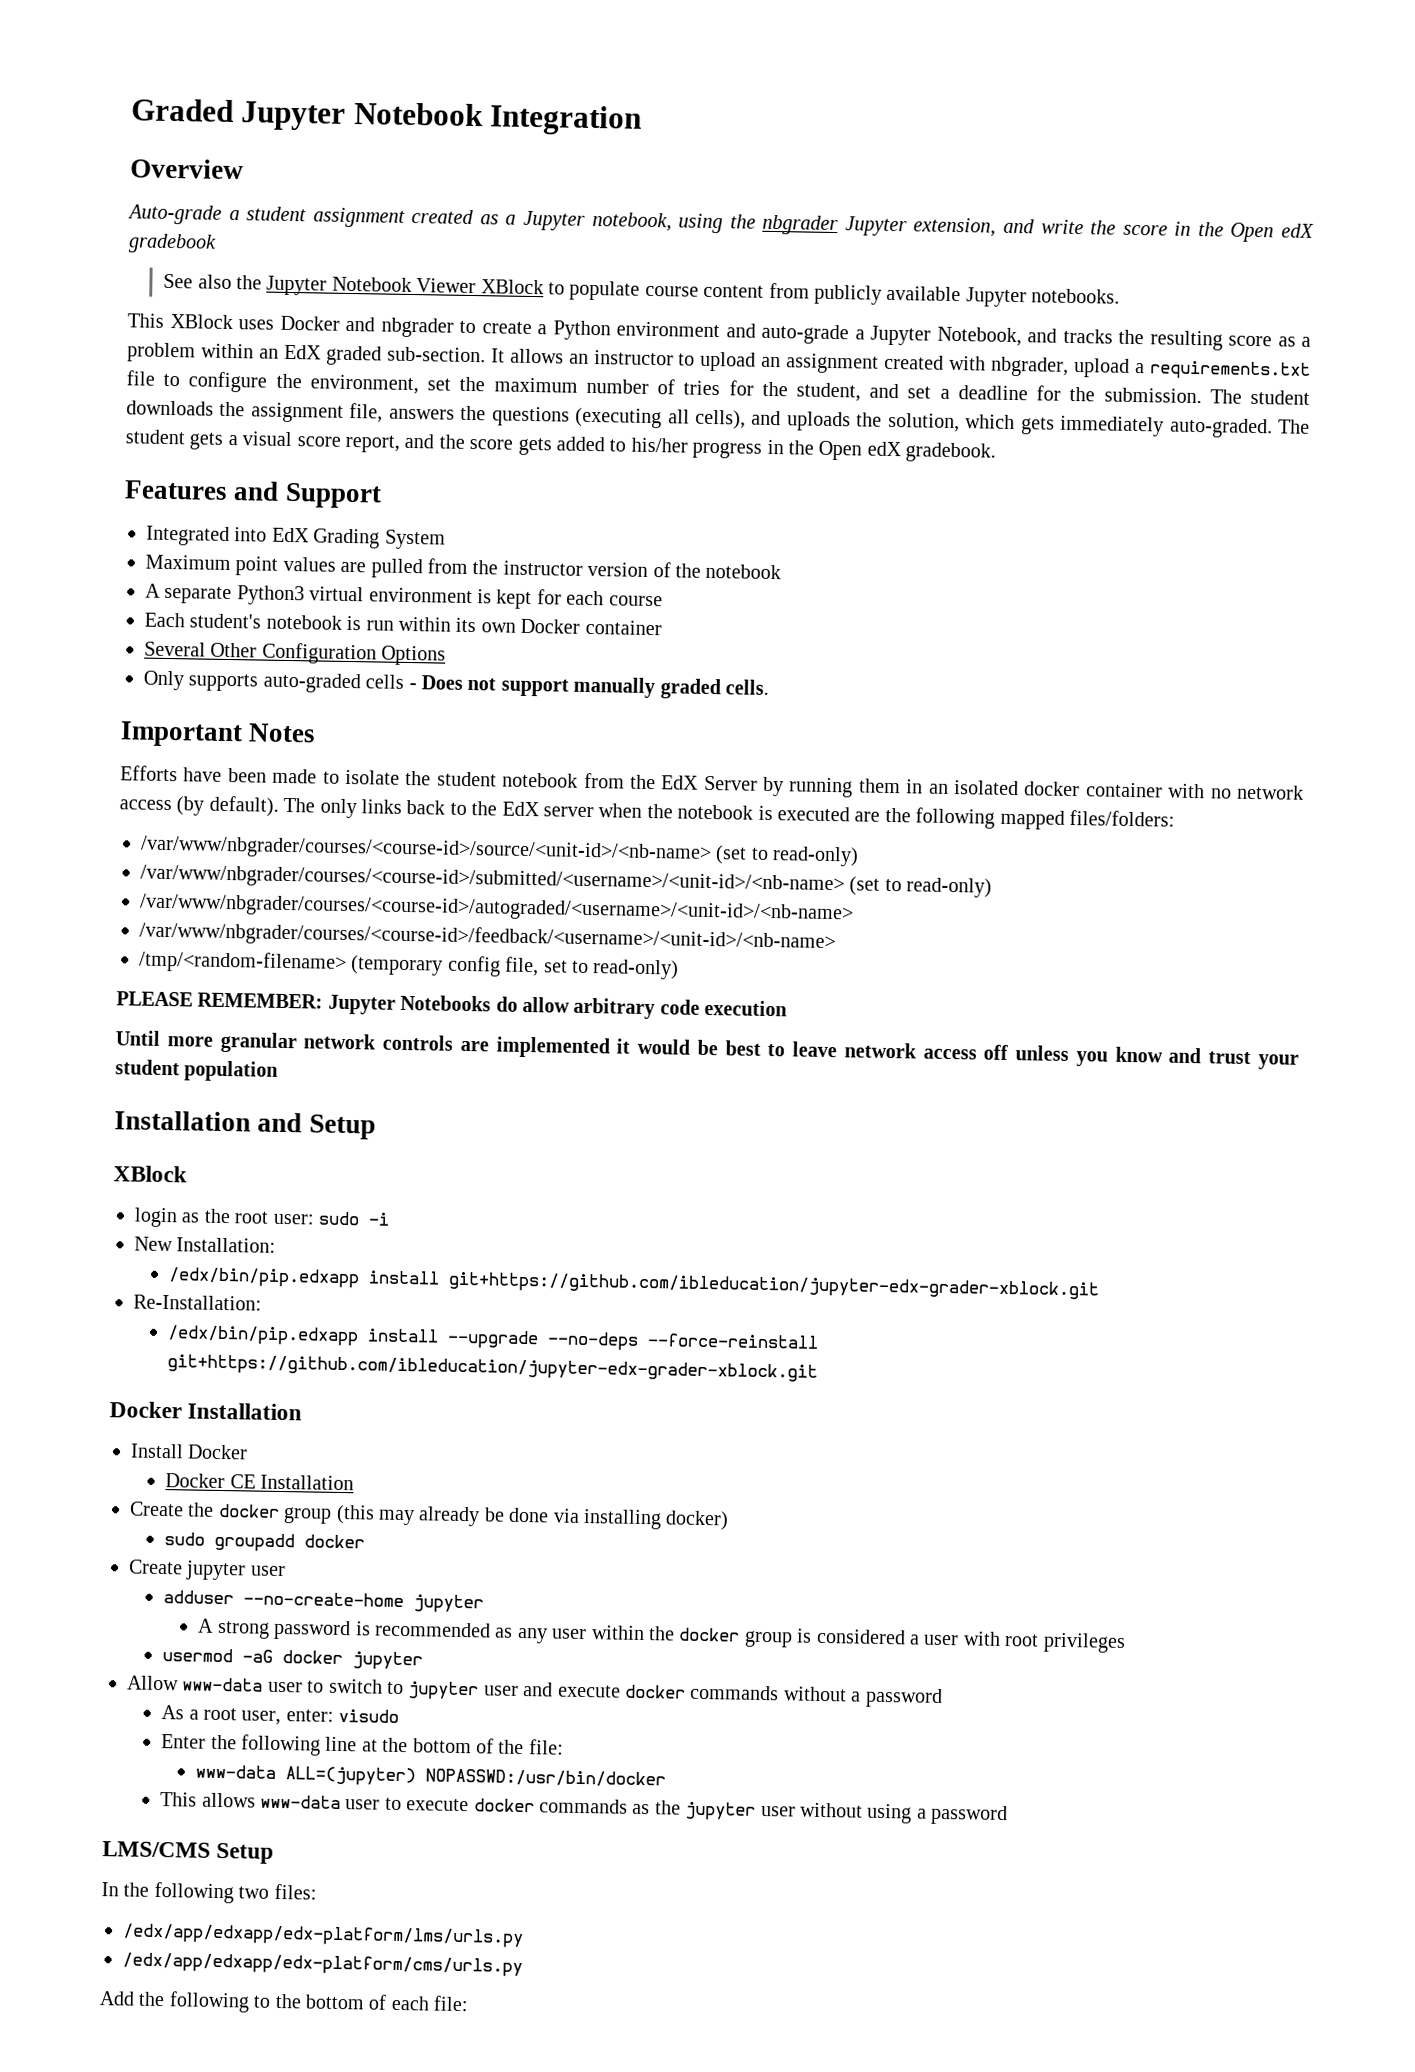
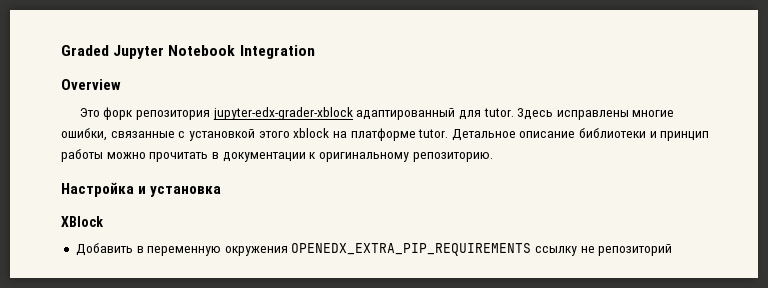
[127,204,1314,243] [128,233,217,254] [163,273,1121,308] [127,313,1311,351] [127,342,1311,381] [126,370,1311,405] [126,400,1310,439] [125,429,997,463] [124,480,382,509] [146,525,446,550] [145,554,782,580] [145,583,663,610] [144,612,662,636] [144,641,447,666] [143,670,769,700] [120,721,317,748] [120,765,1304,800] [119,795,1175,830] [140,835,860,867] [140,864,993,898] [139,893,854,925] [139,921,836,954] [139,950,680,980] [116,991,788,1020] [115,1030,1299,1070] [115,1059,279,1082] [114,1110,376,1140] [113,1165,187,1183] [134,1207,390,1228] [134,1236,277,1253] [168,1267,1100,1301] [133,1294,262,1311] [167,1325,820,1351] [167,1354,819,1383] [109,1401,303,1421] [130,1443,249,1460] [165,1473,354,1491] [129,1501,730,1531] [164,1532,366,1553] [129,1559,286,1581] [163,1590,485,1614] [198,1618,1126,1654] [162,1648,424,1671] [127,1675,943,1708] [161,1705,400,1726] [161,1734,564,1756] [195,1764,667,1788] [160,1792,1009,1826] [102,1841,275,1864] [101,1881,317,1904] [122,1923,524,1949] [122,1952,523,1978] [99,1991,470,2013] Auto-grade a student assignment created as a Jupyter notebook, using the nbgrader Jupyter extension, and write the score in the Open edX gradebook // See also the Jupyter Notebook Viewer XBlock to populate course content from publicly available Jupyter notebooks. // This XBlock uses Docker and nbgrader to create a Python environment and auto-grade a Jupyter Notebook, and tracks the resulting score as a problem within an EdX graded sub-section. It allows an instructor to upload an assignment created with nbgrader, upload a requirements.txt file to configure the environment, set the maximum number of tries for the student, and set a deadline for the submission. The student downloads the assignment file, answers the questions (executing all cells), and uploads the solution, which gets immediately auto-graded. The student gets a visual score report, and the score gets added to his/her progress in the Open edX gradebook. // Features and Support // Integrated into EdX Grading System // Maximum point values are pulled from the instructor version of the notebook // A separate Python3 virtual environment is kept for each course // Each student's notebook is run within its own Docker container // Several Other Configuration Options // Only supports auto-graded cells - Does not support manually graded cells. // Important Notes // Efforts have been made to isolate the student notebook from the EdX Server by running them in an isolated docker container with no network access (by default). The only links back to the EdX server when the notebook is executed are the following mapped files/folders: // /var/www/nbgrader/courses/<course-id>/source/<unit-id>/<nb-name> (set to read-only) // /var/www/nbgrader/courses/<course-id>/submitted/<username>/<unit-id>/<nb-name> (set to read-only) // /var/www/nbgrader/courses/<course-id>/autograded/<username>/<unit-id>/<nb-name> // /var/www/nbgrader/courses/<course-id>/feedback/<username>/<unit-id>/<nb-name> // /tmp/<random-filename> (temporary config file, set to read-only) // PLEASE REMEMBER: Jupyter Notebooks do allow arbitrary code execution // Until more granular network controls are implemented it would be best to leave network access off unless you know and trust your student population // Installation and Setup // XBlock // login as the root user: sudo -i // New Installation: // /edx/bin/pip.edxapp install git+https://github.com/ibleducation/jupyter-edx-grader-xblock.git // Re-Installation: // /edx/bin/pip.edxapp install --upgrade --no-deps --force-reinstall git+https://github.com/ibleducation/jupyter-edx-grader-xblock.git // Docker Installation // Install Docker // Docker CE Installation // Create the docker group (this may already be done via installing docker) // sudo groupadd docker // Create jupyter user // adduser --no-create-home jupyter // A strong password is recommended as any user within the docker group is considered a user with root privileges // usermod -aG docker jupyter // Allow www-data user to switch to jupyter user and execute docker commands without a password // As a root user, enter: visudo // Enter the following line at the bottom of the file: // www-data ALL=(jupyter) NOPASSWD:/usr/bin/docker // This allows www-data user to execute docker commands as the jupyter user without using a password // LMS/CMS Setup // In the following two files: // /edx/app/edxapp/edx-platform/lms/urls.py // /edx/app/edxapp/edx-platform/cms/urls.py // Add the following to the bottom of each file: -> [79,107,675,120] [61,128,710,141] [61,149,493,162] [61,182,222,197] [61,216,104,227] [75,243,673,256] Это форк репозитория jupyter-edx-grader-xblock адаптированный для tutor. Здесь исправлены многие ошибки, связанные с установкой этого xblock на платформе tutor. Детальное описание библиотеки и принцип работы можно прочитать в документации к оригинальному репозиторию. // Настройка и установка // XBlock // Добавить в переменную окружения OPENEDX_EXTRA_PIP_REQUIREMENTS ссылку не репозиторий

